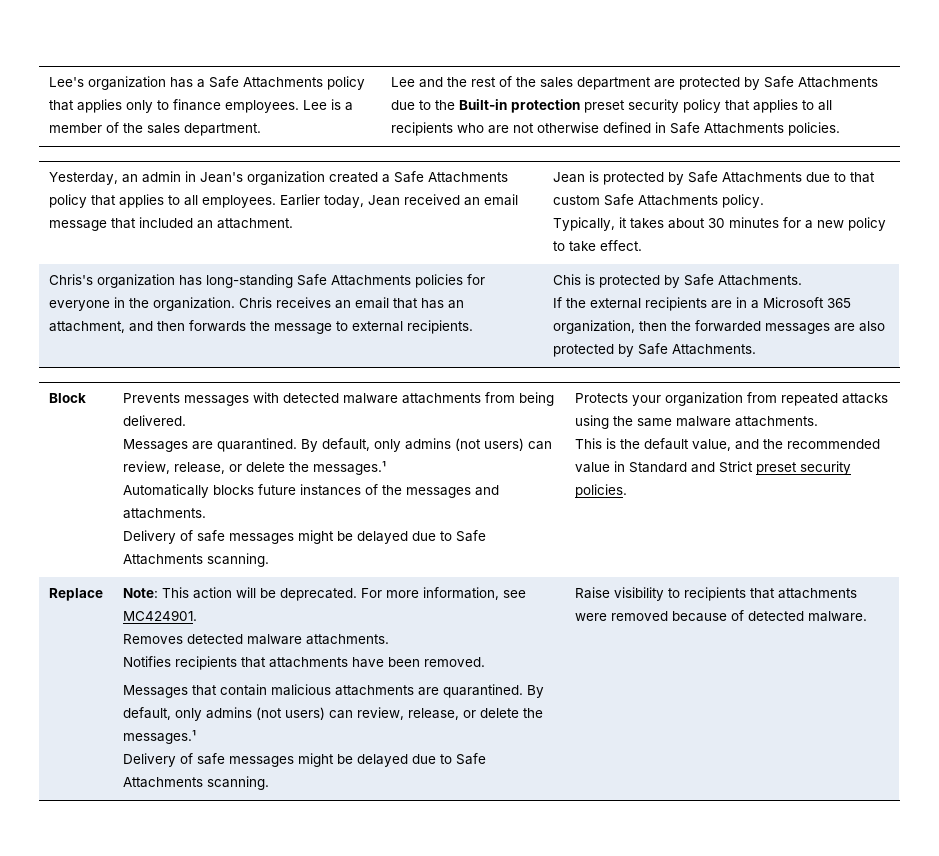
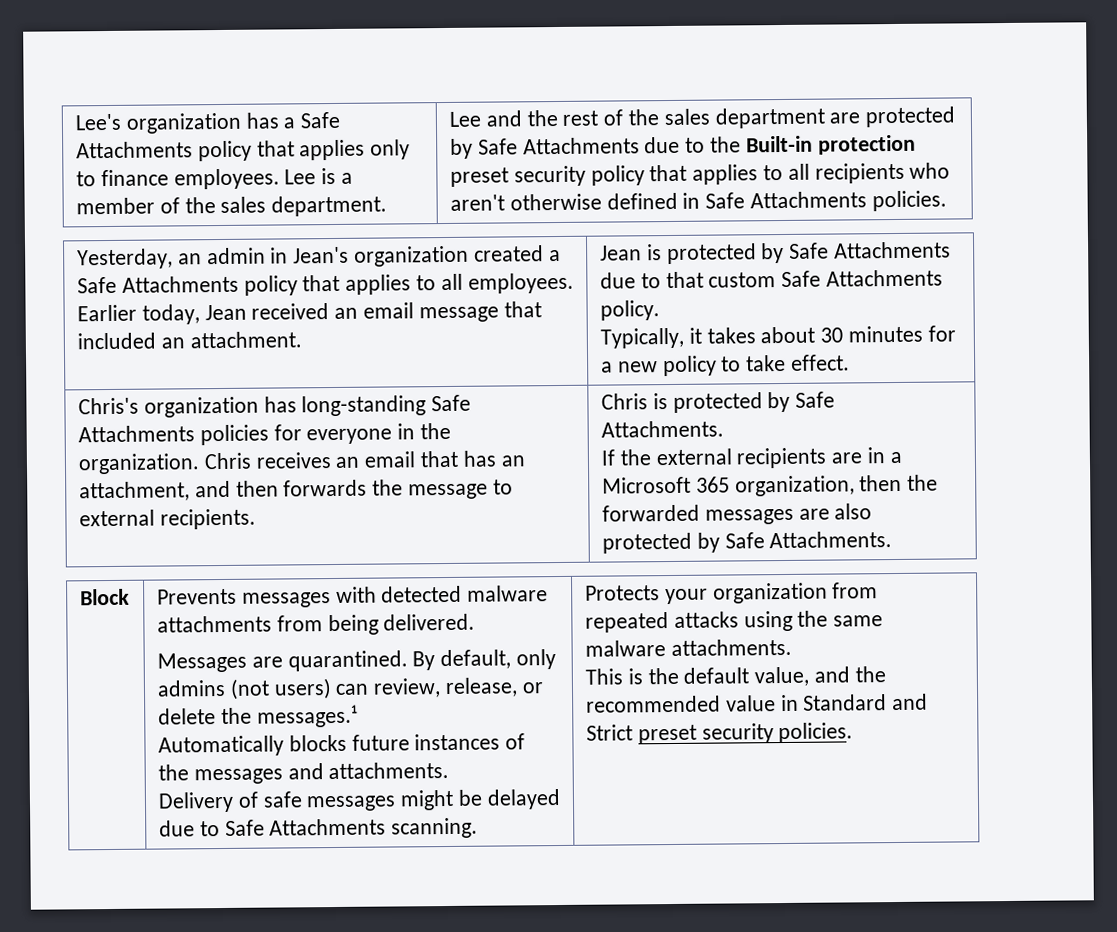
[487,123,534,134] are not -> [449,194,505,211] aren't
[552,274,581,285] Chis -> [600,393,648,410] Chris
[48,588,103,601] [122,587,526,601] [122,610,197,621] [122,634,389,645] [122,656,485,670] [122,684,544,698] [122,707,543,721] [122,730,196,744] [122,753,486,767] [122,776,269,790] [574,587,857,601] [574,610,867,622] // Replace | Note: This action will be deprecated. For more information, see MC424901. // Removes detected malware attachments. // Notifies recipients that attachments have been removed. // Messages that contain malicious attachments are quarantined. By default, only admins (not users) can review, release, or delete the messages.¹ // Delivery of safe messages might be delayed due to Safe Attachments scanning. | Raise visibility to recipients that attachments were removed because of detected malware. -> (854, 733) none

